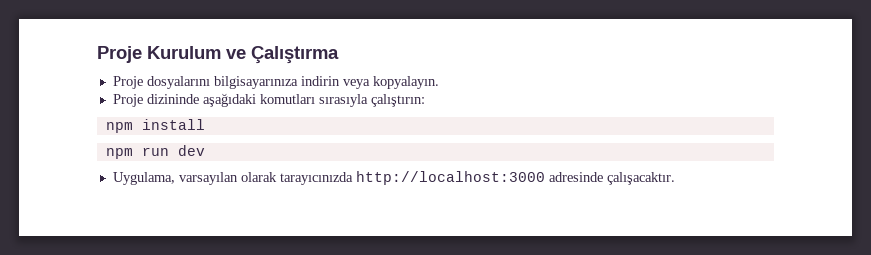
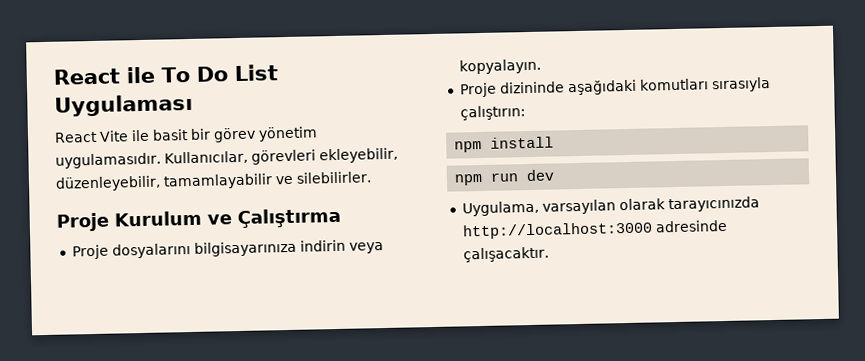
(97, 54) none -> [53,64,278,85] [54,93,193,117] [54,126,318,143] [55,147,398,169] [55,171,372,192] React ile To Do List Uygulaması // React Vite ile basit bir görev yönetim uygulamasıdır. Kullanıcılar, görevleri ekleyebilir, düzenleyebilir, tamamlayabilir ve silebilirler. //

